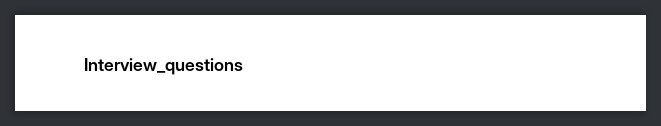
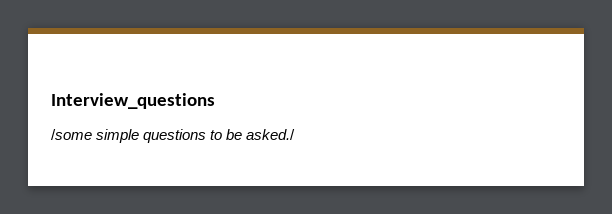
(243, 66) none -> [51,129,296,143] // /some simple questions to be asked./

